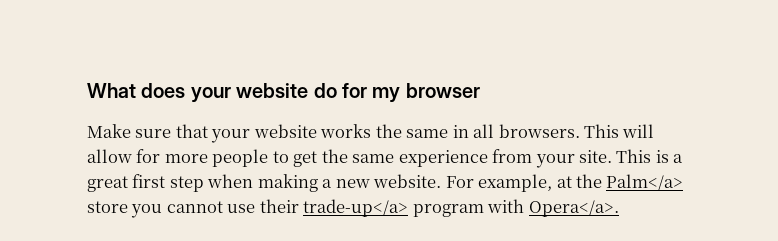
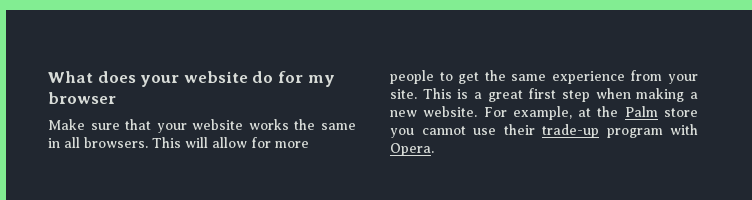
[606,174,684,191] Palm</a> -> [624,106,658,117] Palm
[303,199,409,217] trade-up</a> -> [542,124,599,138] trade-up
[528,200,619,217] Opera</a>. -> [390,143,434,156] Opera.

